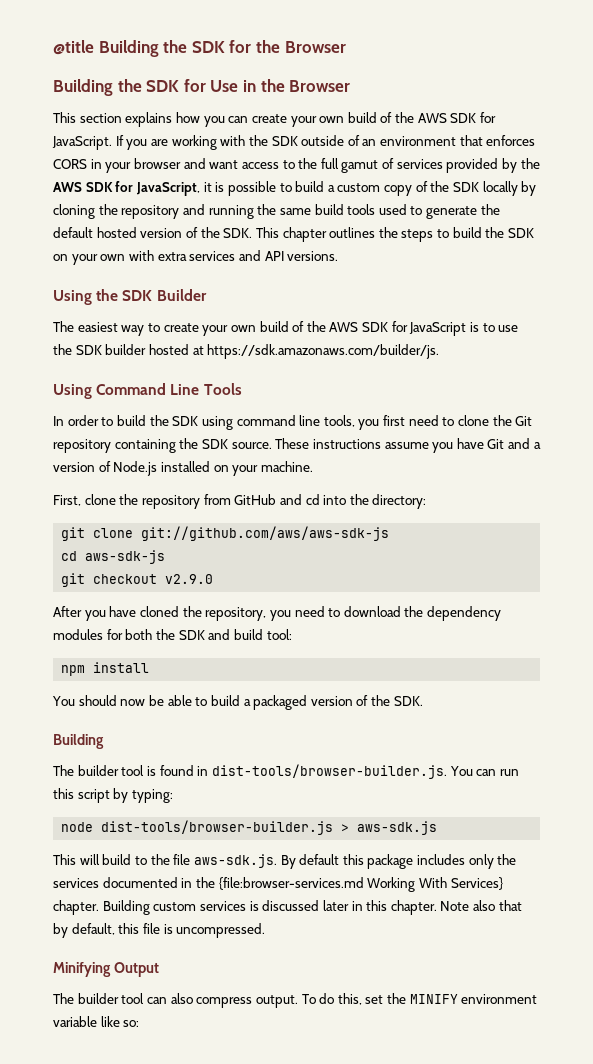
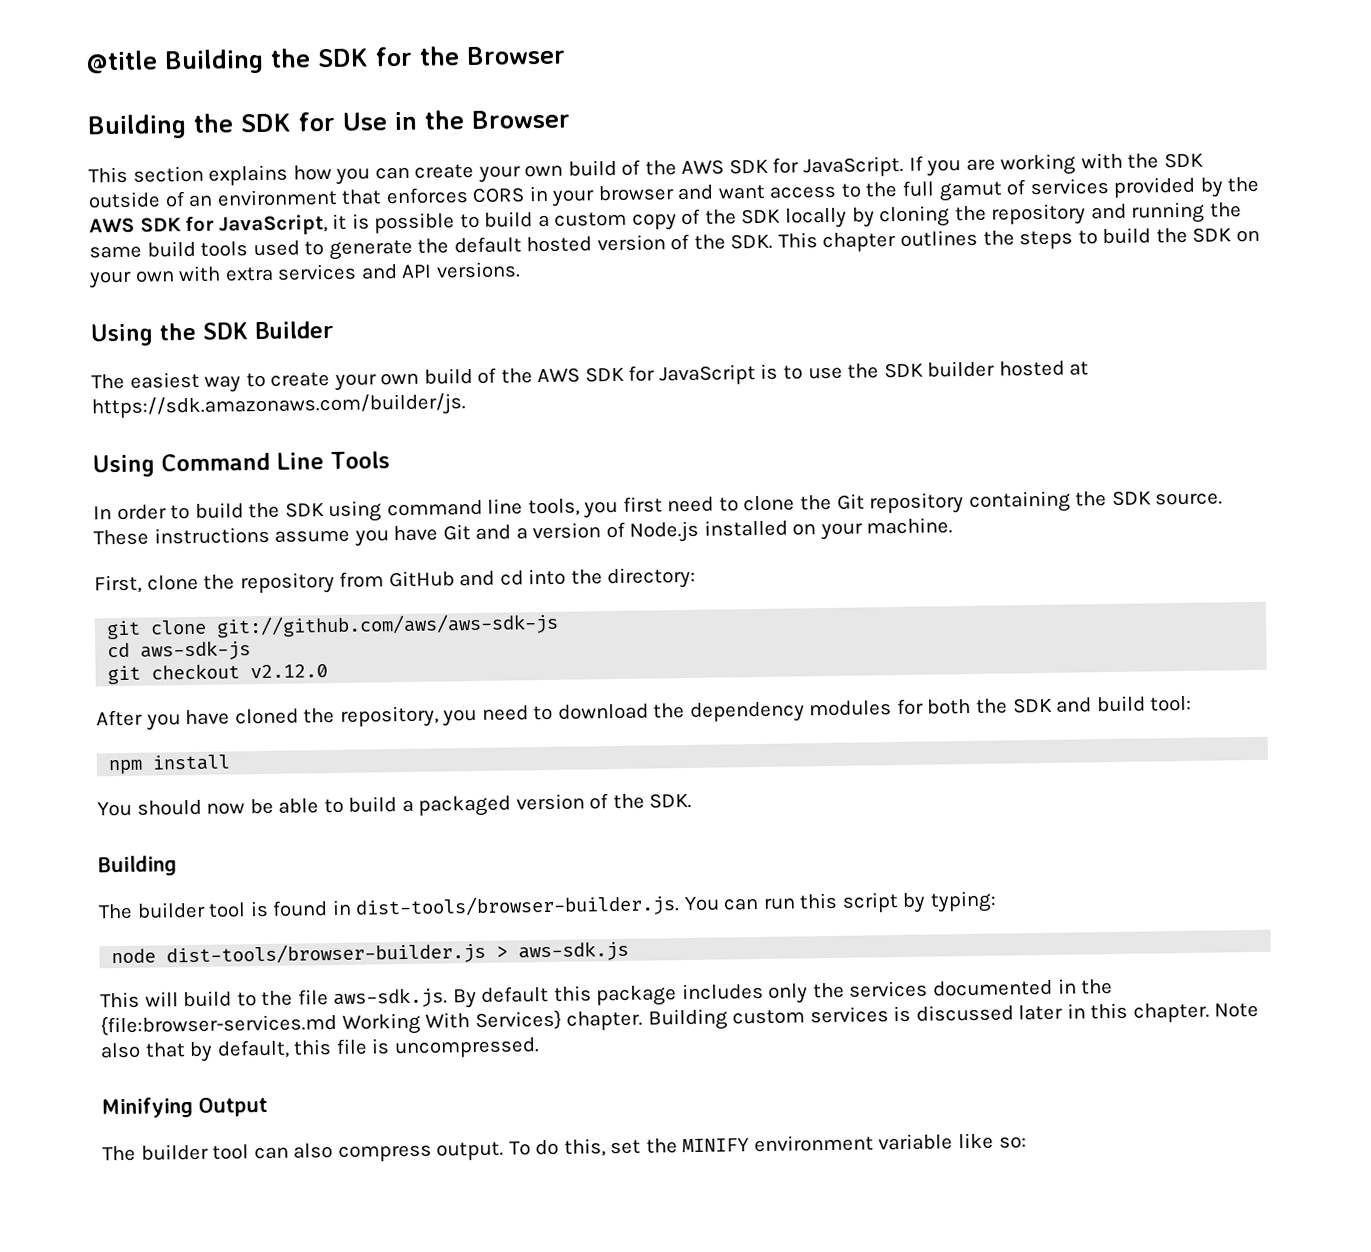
[165,574,214,584] v2.9.0 -> [250,664,329,679] v2.12.0

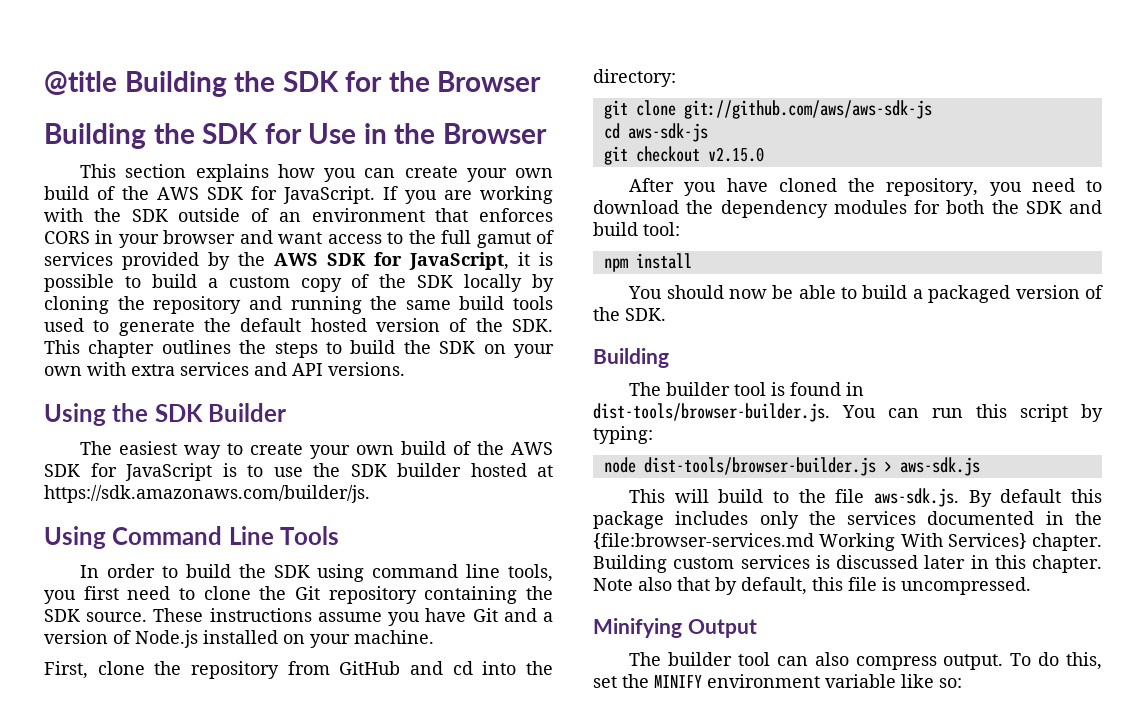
[250,664,329,679] v2.12.0 -> [707,147,764,162] v2.15.0

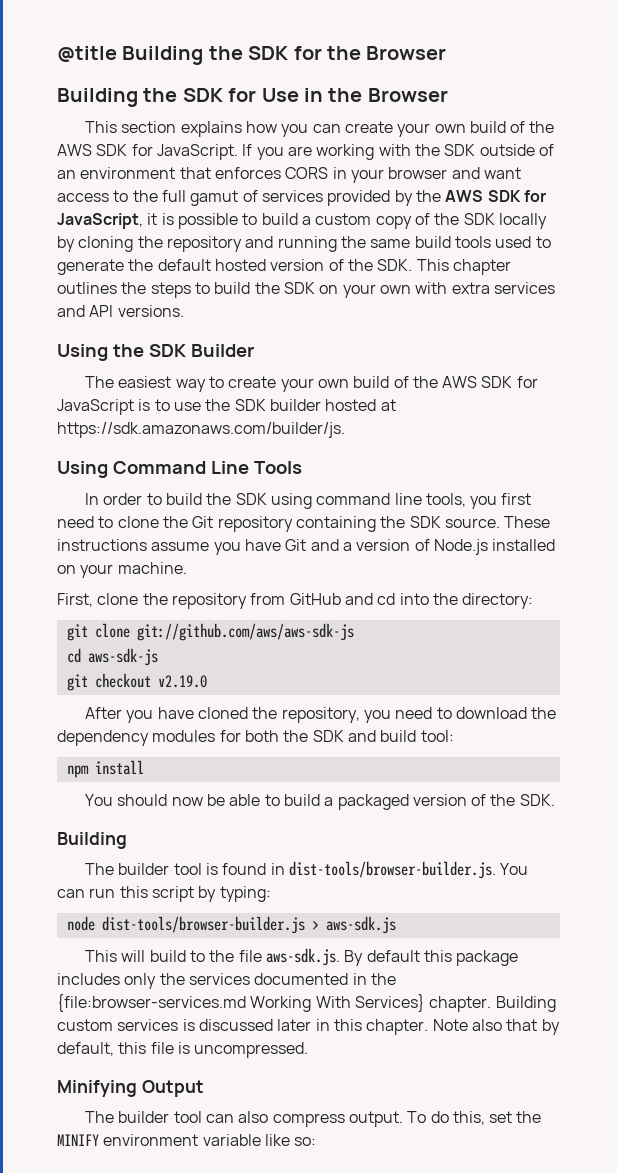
[707,147,764,162] v2.15.0 -> [157,675,207,688] v2.19.0

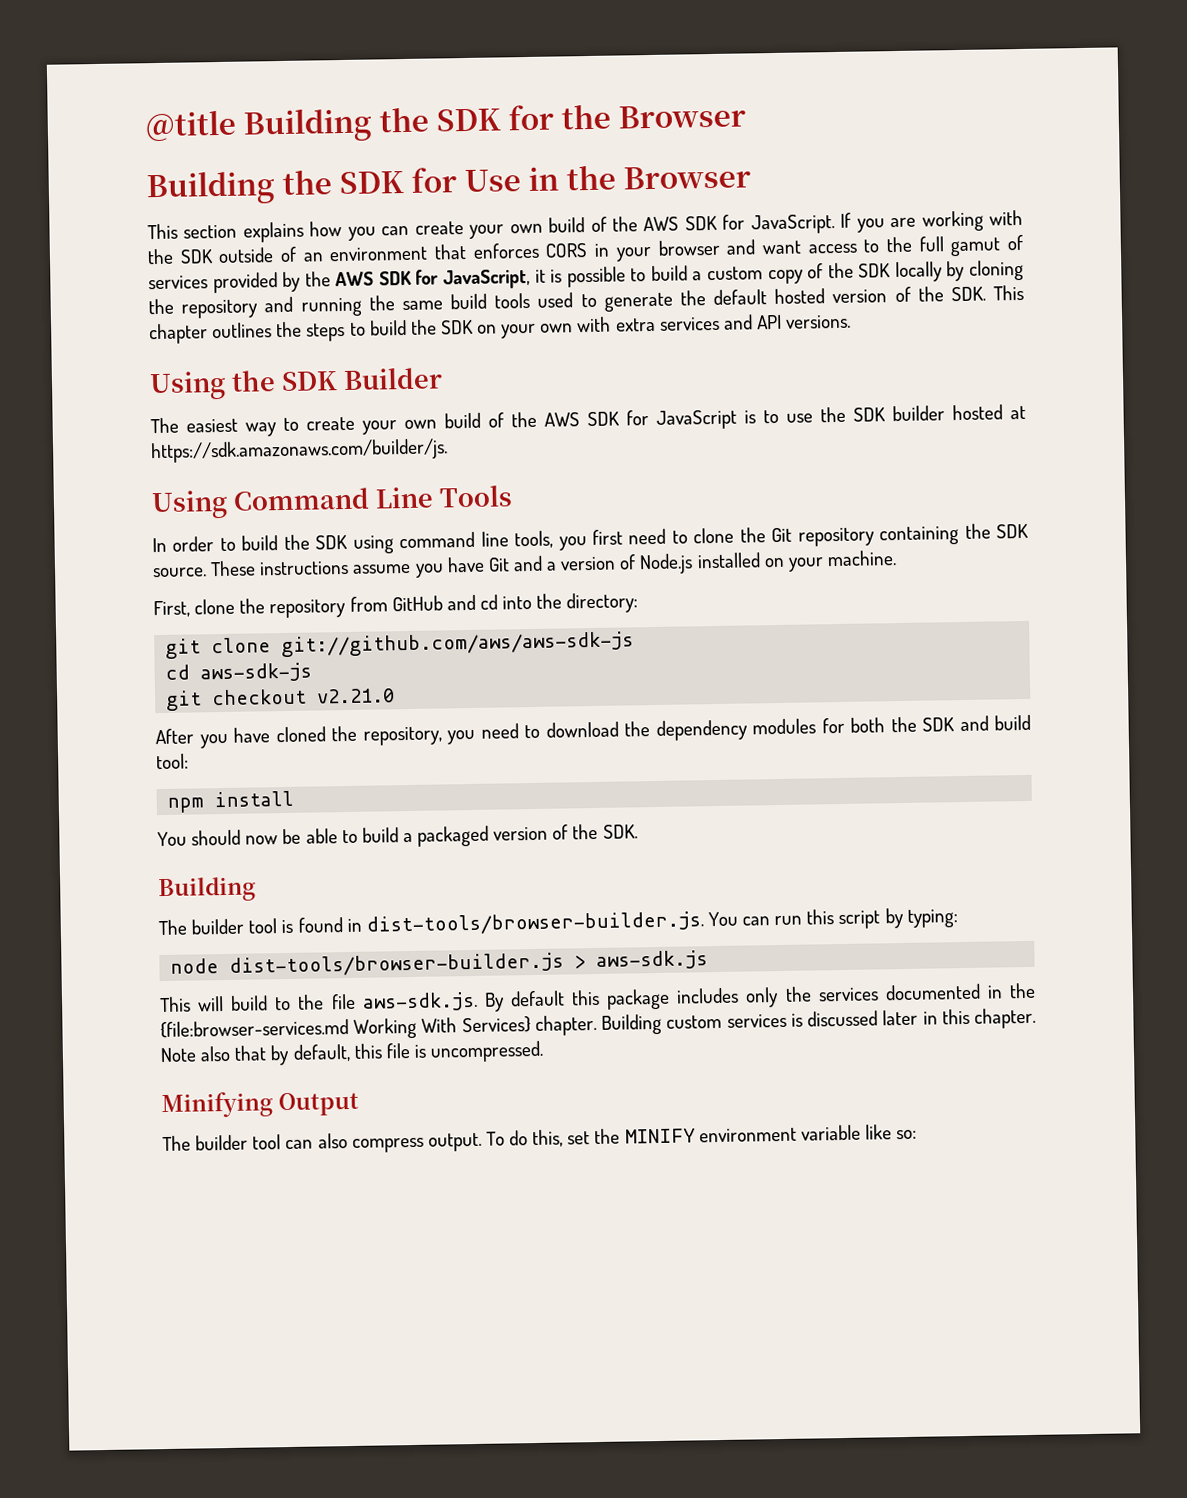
[157,675,207,688] v2.19.0 -> [316,688,396,704] v2.21.0

